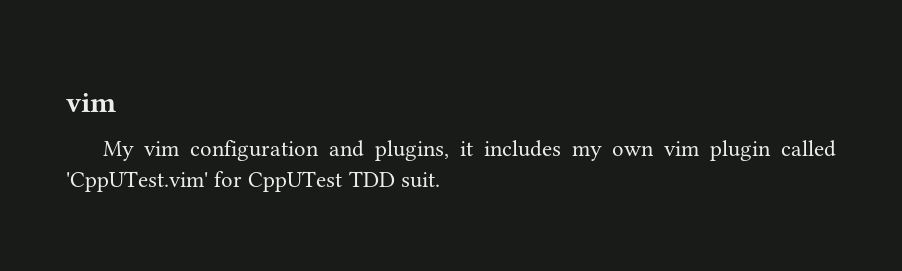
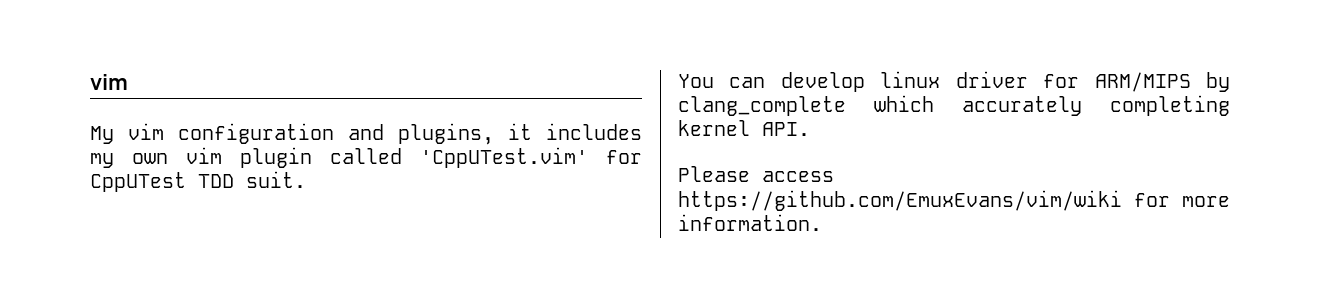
(440, 180) none -> [678,71,1230,92] [678,95,1230,116] [678,120,810,136] [678,166,834,182] [678,190,1230,211] [678,214,822,231] // You can develop linux driver for ARM/MIPS by clang_complete which accurately completing kernel API. // Please access https://github.com/EmuxEvans/vim/wiki for more information.

